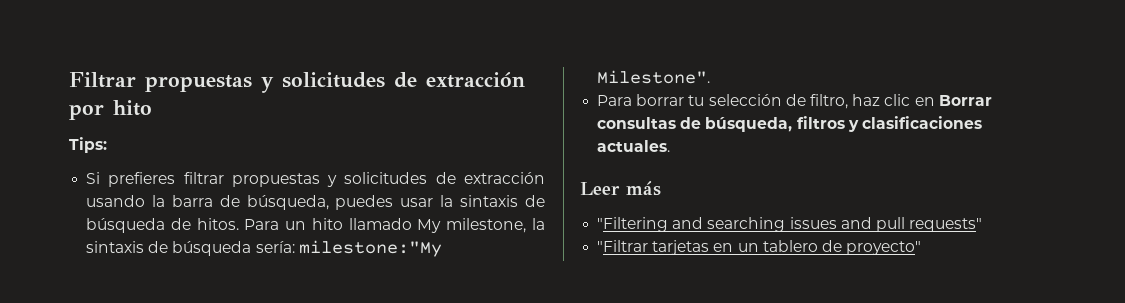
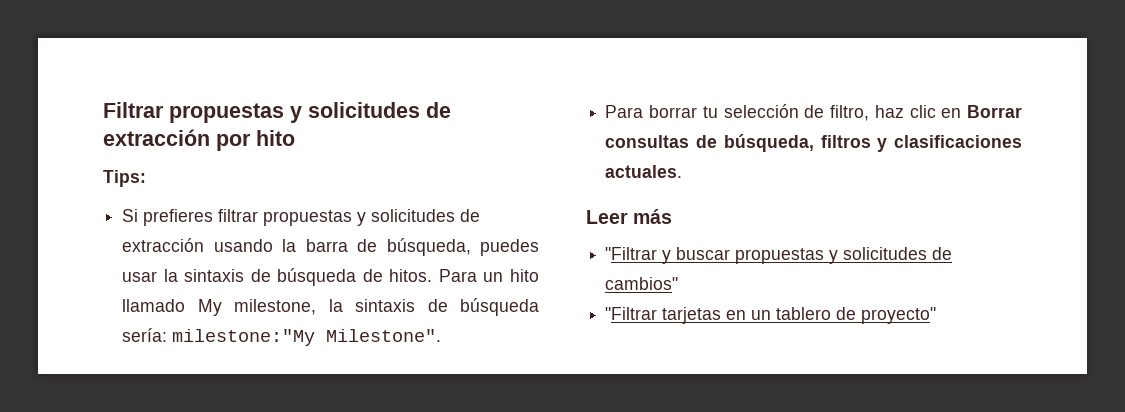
[597,217,983,232] "Filtering and searching issues and pull requests" -> [605,247,953,264] [605,277,679,290] "Filtrar y buscar propuestas y solicitudes de cambios"

